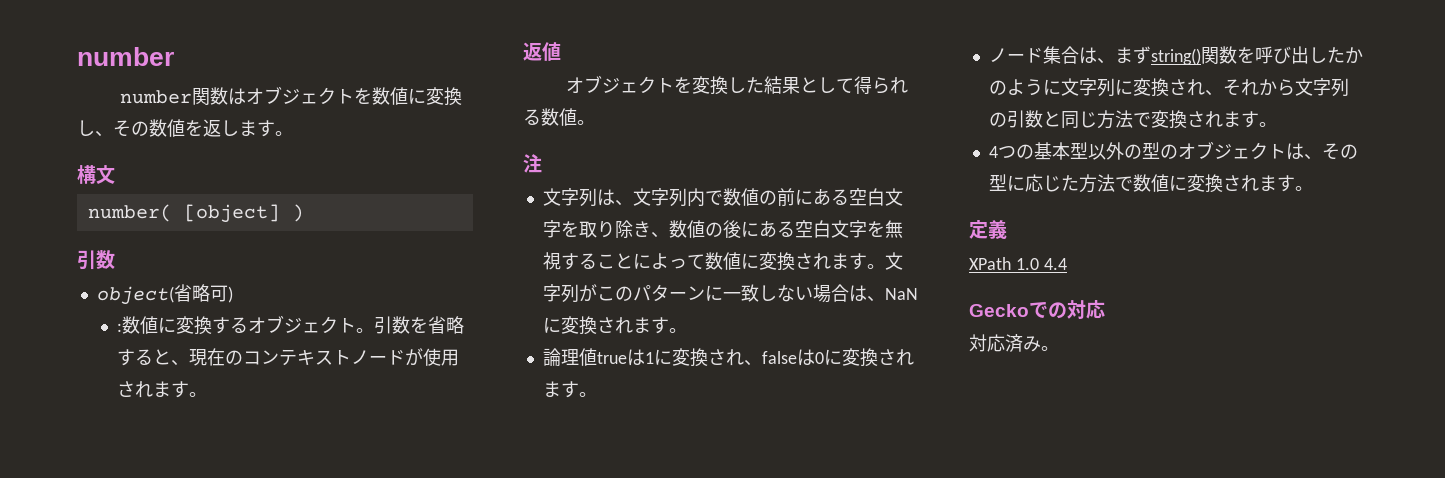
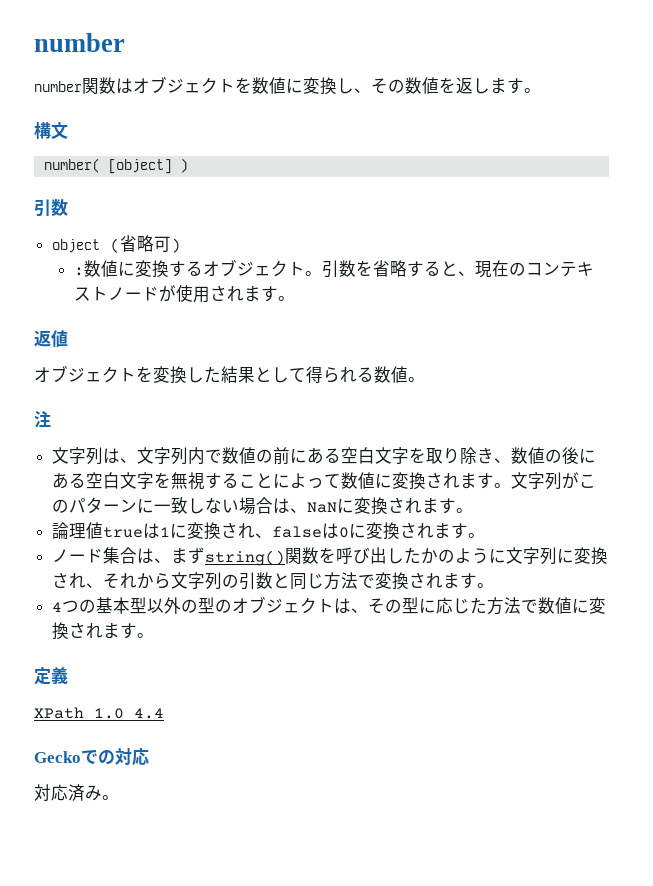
[96,286,174,305] object( -> [52,238,121,253] object (

